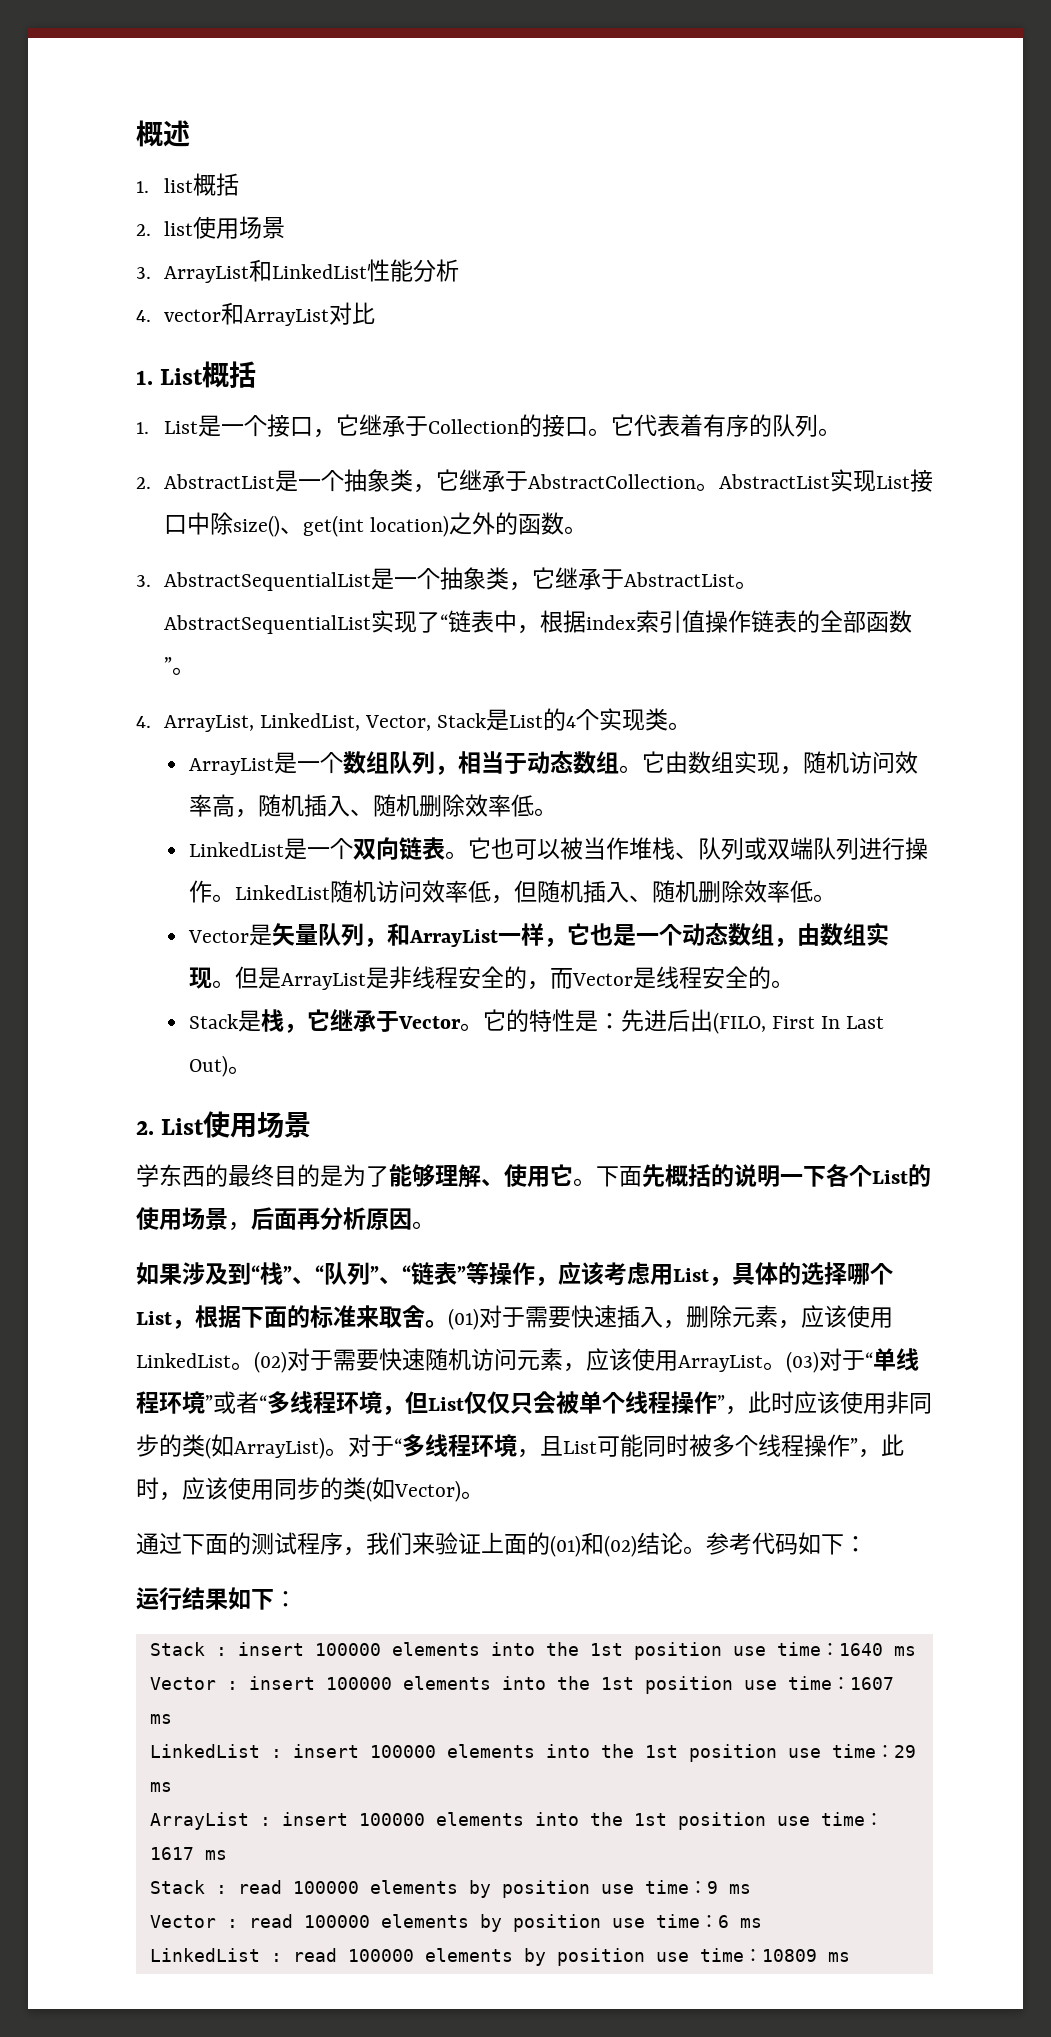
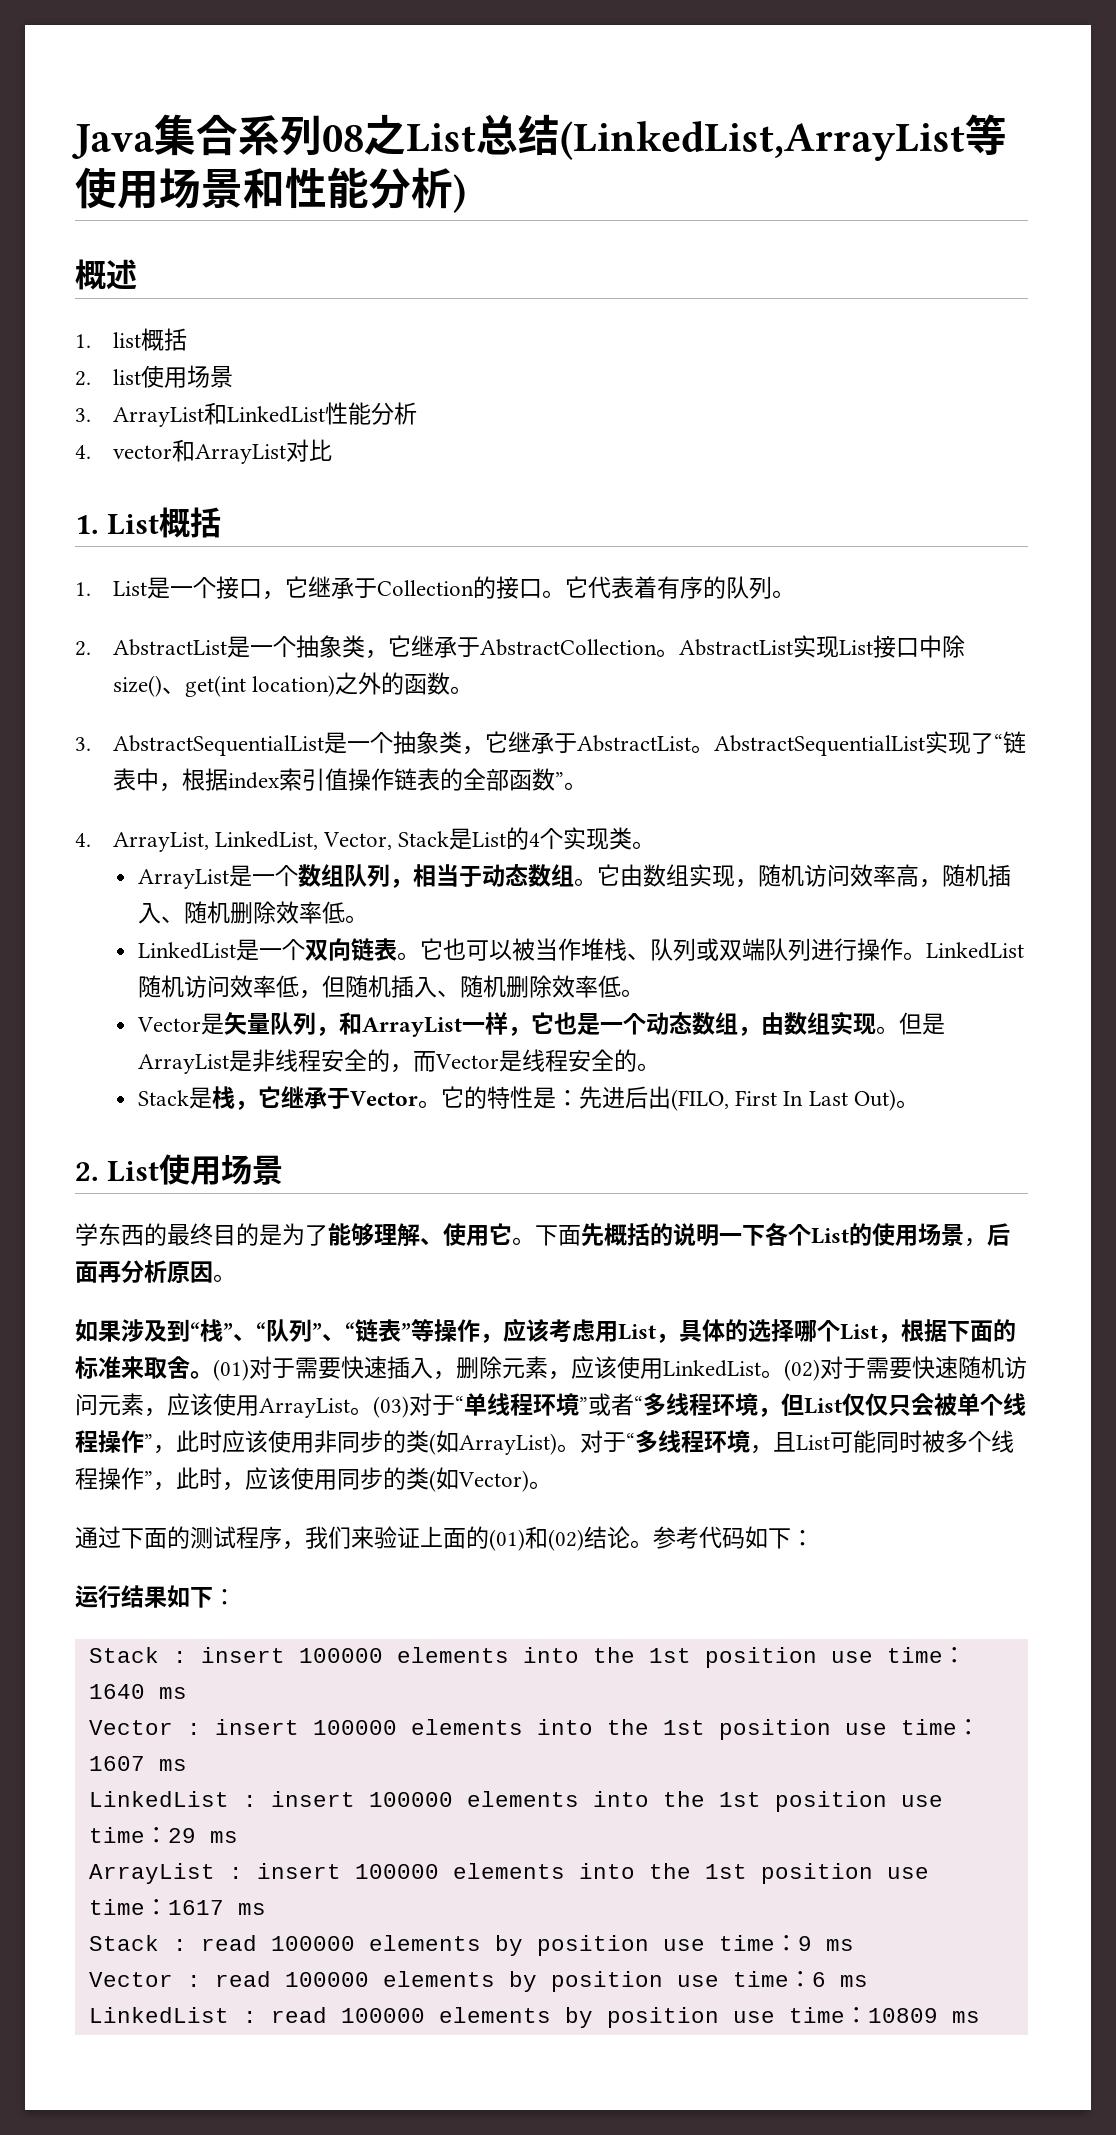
(136, 133) none -> [72,114,1007,161] [75,167,466,213] Java集合系列08之List总结(LinkedList,ArrayList等使用场景和性能分析) //

